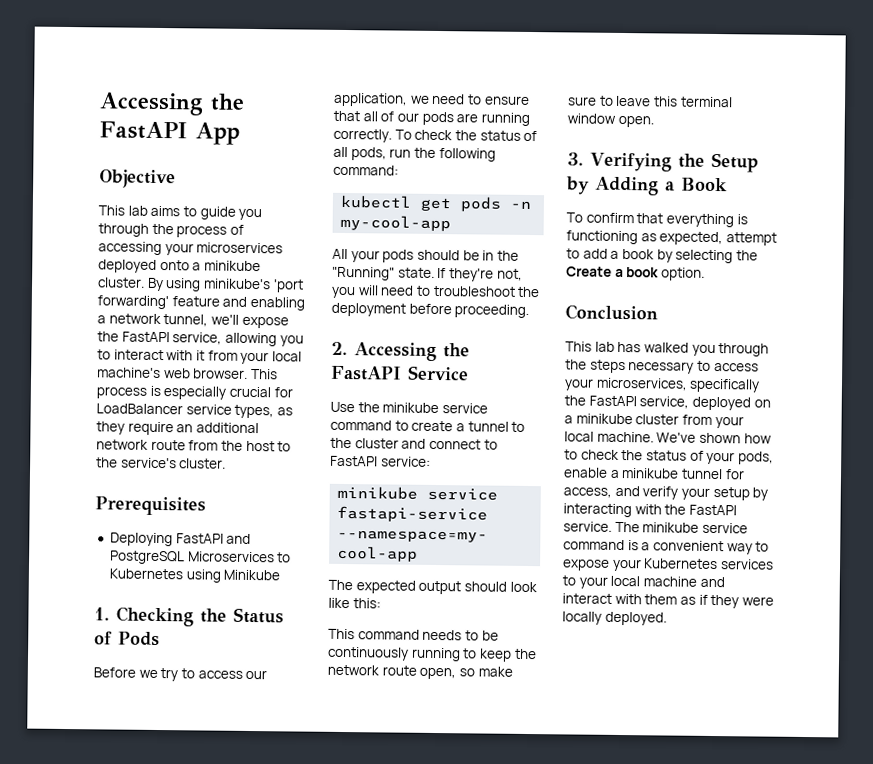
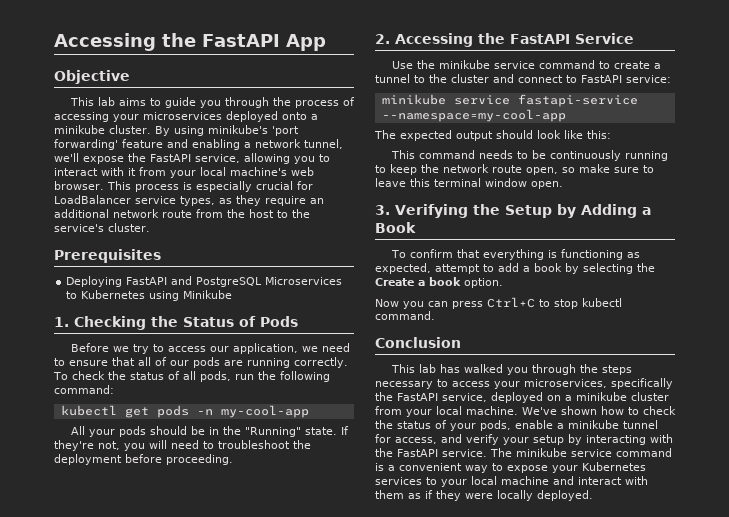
(705, 274) none -> [375,297,622,309] [375,311,435,320] // Now you can press Ctrl+C to stop kubectl command.

